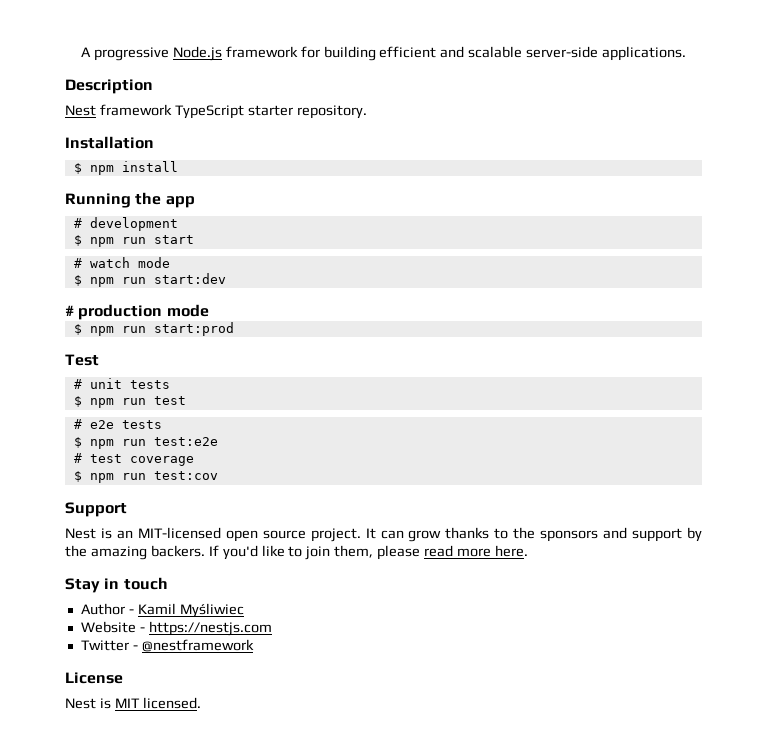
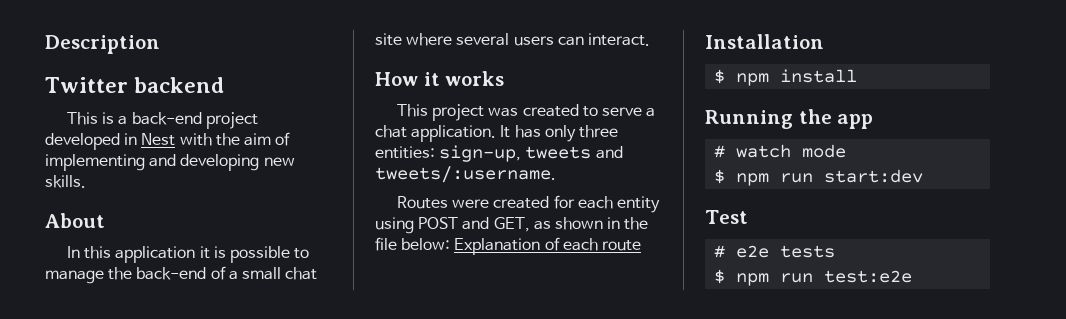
[80,46,687,61] [65,79,153,94] [65,104,367,119] A progressive Node.js framework for building efficient and scalable server-side applications. // Description // Nest framework TypeScript starter repository. -> [45,35,160,54] [45,77,225,93] [67,112,258,129] [45,132,291,150] [45,154,295,171] [45,175,86,188] [45,213,105,228] [67,246,310,263] [45,266,318,284] [375,33,650,46] [375,71,505,86] [397,104,656,121] [375,125,618,142] [375,145,623,162] [375,166,556,183] [397,195,661,213] [375,217,649,234] [375,237,641,255] Description // Twitter backend // This is a back-end project developed in Nest with the aim of implementing and developing new skills. // About // In this application it is possible to manage the back-end of a small chat site where several users can interact. // How it works // This project was created to serve a chat application. It has only three entities: sign-up, tweets and tweets/:username. // Routes were created for each entity using POST and GET, as shown in the file below: Explanation of each route
[73,217,178,231] [73,235,194,247] // # development // $ npm run start -> (874, 121) none
[65,304,209,320] [73,322,234,336] [65,354,99,366] [73,378,170,389] [73,396,186,408] # production mode // $ npm run start:prod // Test // # unit tests // $ npm run test -> [705,210,748,224] Test
[73,453,194,466] [73,471,218,483] [65,502,127,517] [65,527,702,542] [65,545,528,560] [65,577,168,593] [80,603,244,618] [80,621,272,636] [80,639,254,652] [65,672,123,684] [65,697,201,709] // # test coverage // $ npm run test:cov // Support // Nest is an MIT-licensed open source project. It can grow thanks to the sponsors and support by the amazing backers. If you'd like to join them, please read more here. // Stay in touch // Author - Kamil Myśliwiec // Website - https://nestjs.com // Twitter - @nestframework // License // Nest is MIT licensed. -> (913, 276) none

